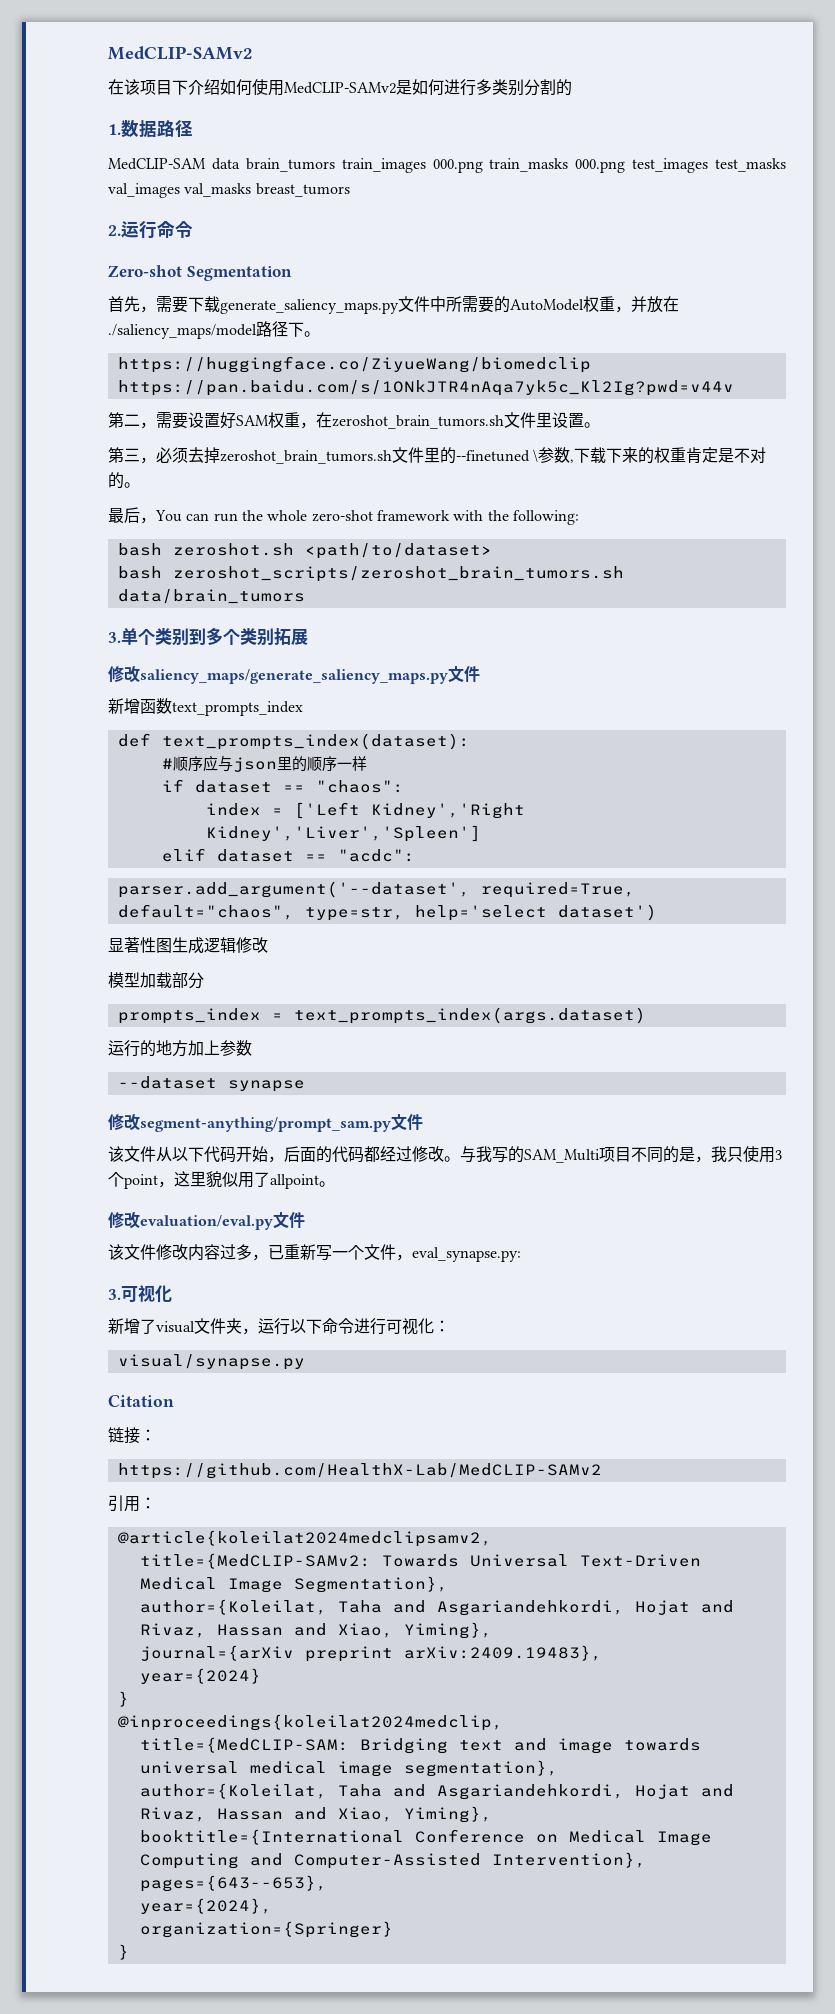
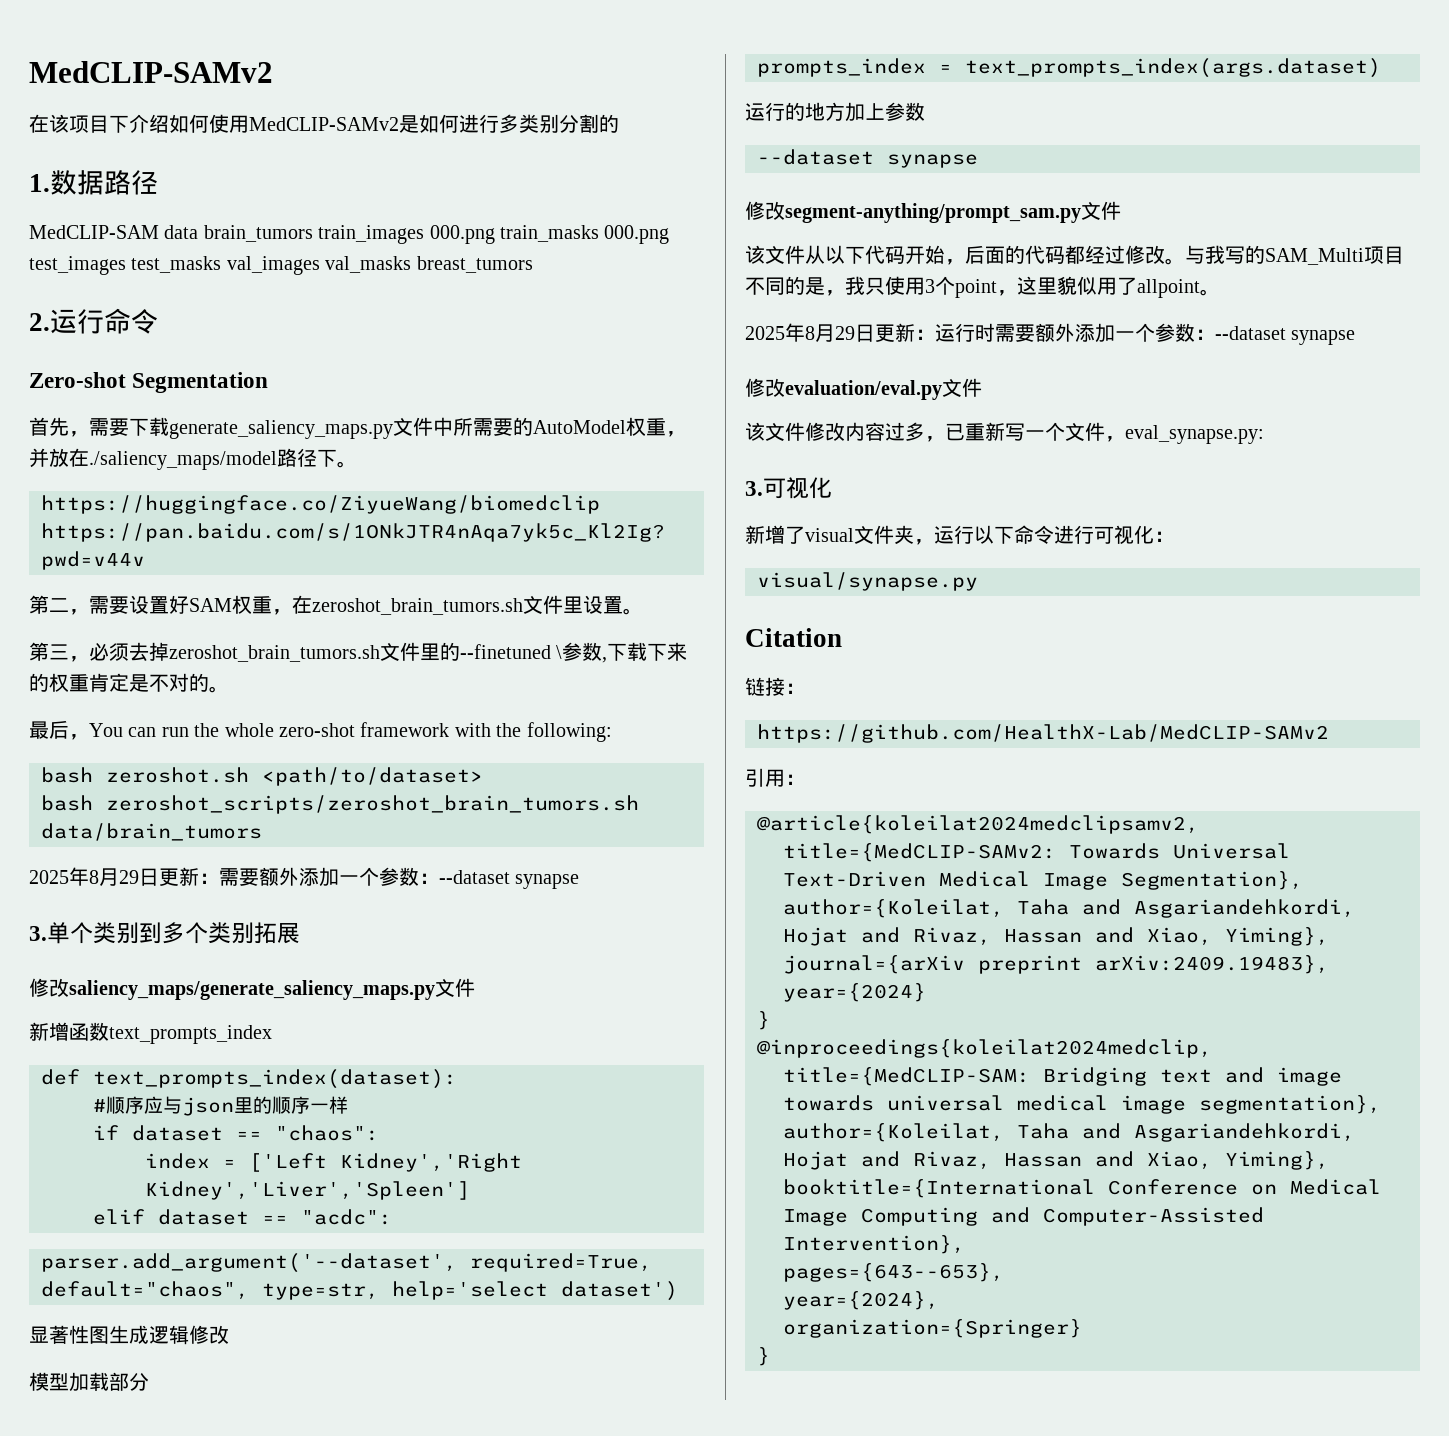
(305, 596) none -> [29,867,580,889] // 2025年8月29日更新：需要额外添加一个参数：--dataset synapse
(335, 1184) none -> [745,323,1356,345] // 2025年8月29日更新：运行时需要额外添加一个参数：--dataset synapse

